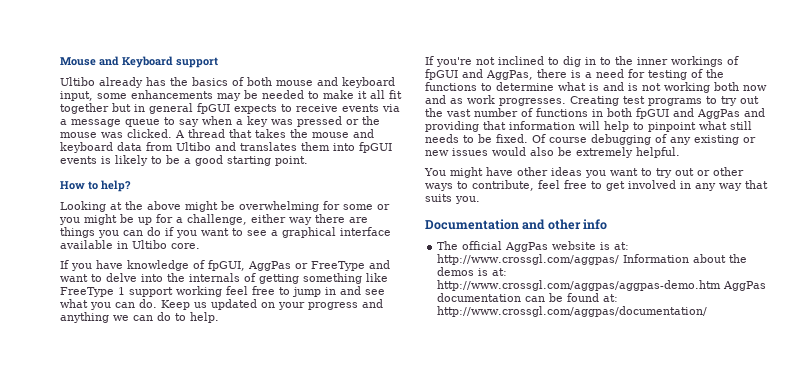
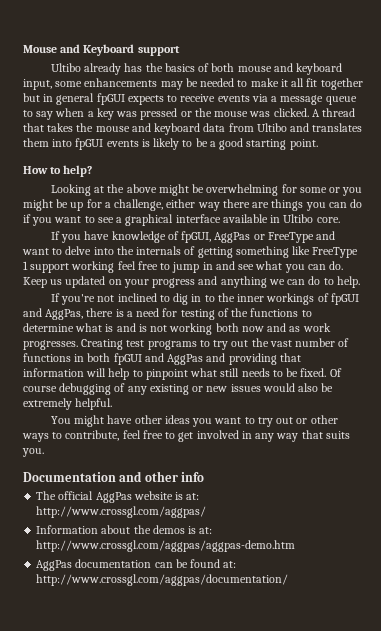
(620, 259) none -> (207, 512) //
(722, 285) none -> (296, 546) //

